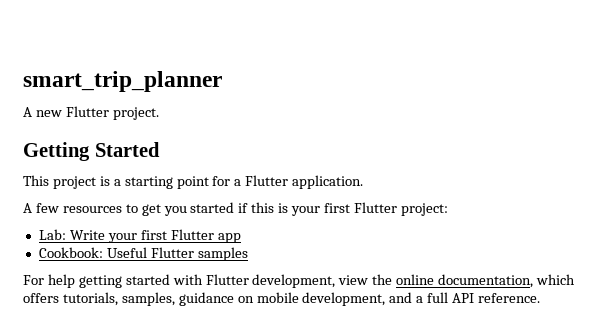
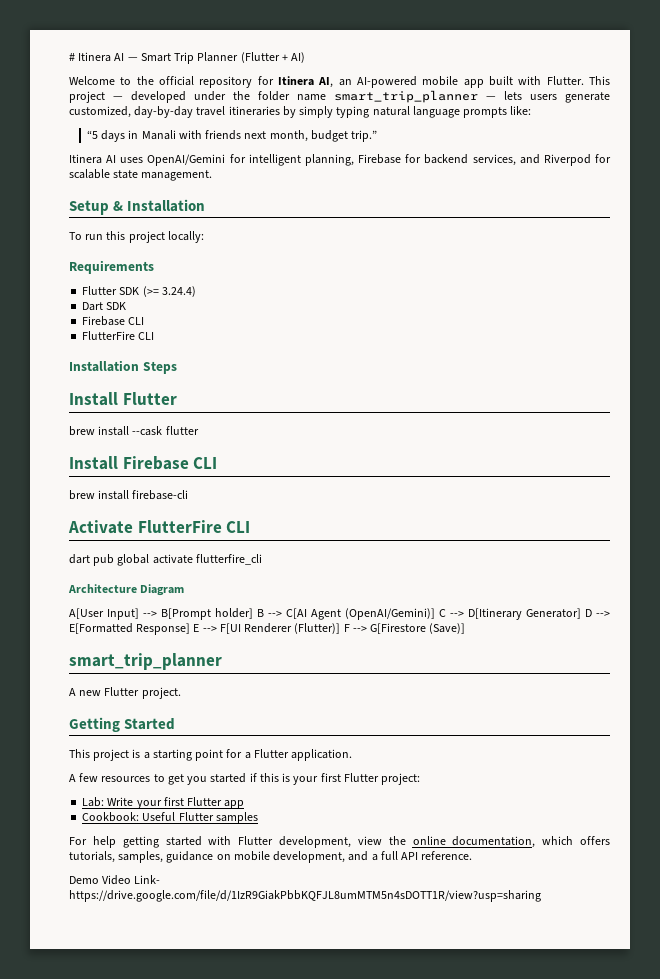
(23, 81) none -> [69,52,306,64] [69,76,610,88] [69,90,610,103] [69,106,532,118] [86,130,378,142] [69,154,611,166] [69,169,213,181] [69,199,206,215] [69,231,204,243] [69,260,154,274] [82,286,196,297] [82,302,127,311] [82,316,145,326] [82,331,155,340] [69,360,177,374] [69,392,177,406] [69,426,199,436] [69,456,218,470] [69,490,189,500] [68,520,251,534] [69,554,262,566] [68,584,185,596] [69,608,610,620] [69,623,466,635] # Itinera AI — Smart Trip Planner (Flutter + AI) // Welcome to the official repository for Itinera AI, an AI-powered mobile app built with Flutter. This project — developed under the folder name smart_trip_planner — lets users generate customized, day-by-day travel itineraries by simply typing natural language prompts like: // “5 days in Manali with friends next month, budget trip.” // Itinera AI uses OpenAI/Gemini for intelligent planning, Firebase for backend services, and Riverpod for scalable state management. // Setup & Installation // To run this project locally: // Requirements // Flutter SDK (>= 3.24.4) // Dart SDK // Firebase CLI // FlutterFire CLI // Installation Steps // Install Flutter // brew install --cask flutter // Install Firebase CLI // brew install firebase-cli // Activate FlutterFire CLI // dart pub global activate flutterfire_cli // Architecture Diagram // A[User Input] --> B[Prompt holder] B --> C[AI Agent (OpenAI/Gemini)] C --> D[Itinerary Generator] D --> E[Formatted Response] E --> F[UI Renderer (Flutter)] F --> G[Firestore (Save)] //
(541, 298) none -> [69,875,161,885] [69,890,541,902] // Demo Video Link- https://drive.google.com/file/d/1IzR9GiakPbbKQFJL8umMTM5n4sDOTT1R/view?usp=sharing

